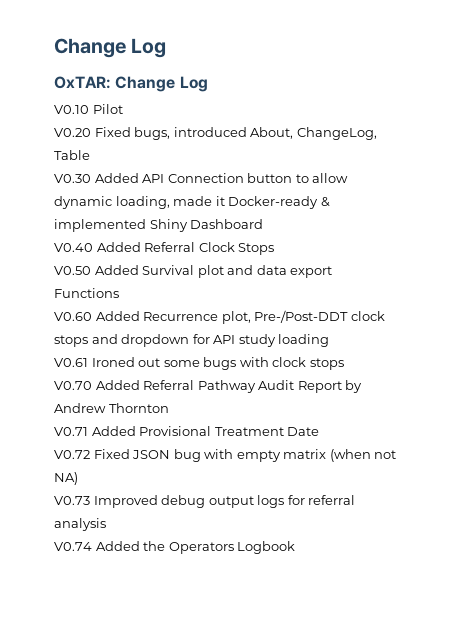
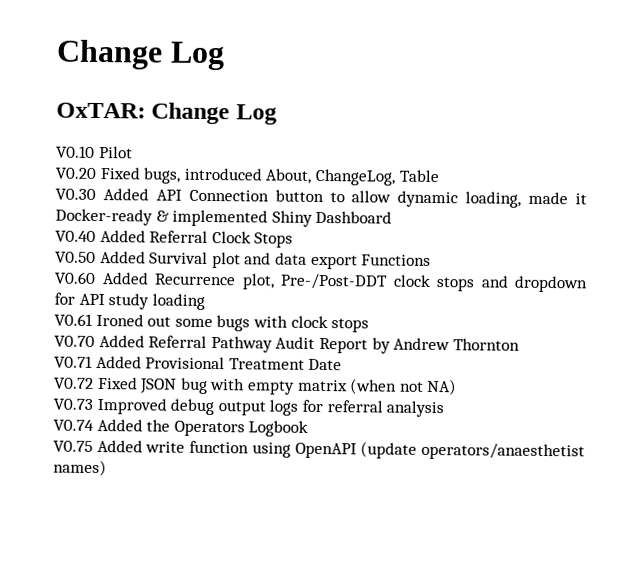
(296, 547) none -> [53,439,585,461] [53,459,107,477] // V0.75 Added write function using OpenAPI (update operators/anaesthetist names)

